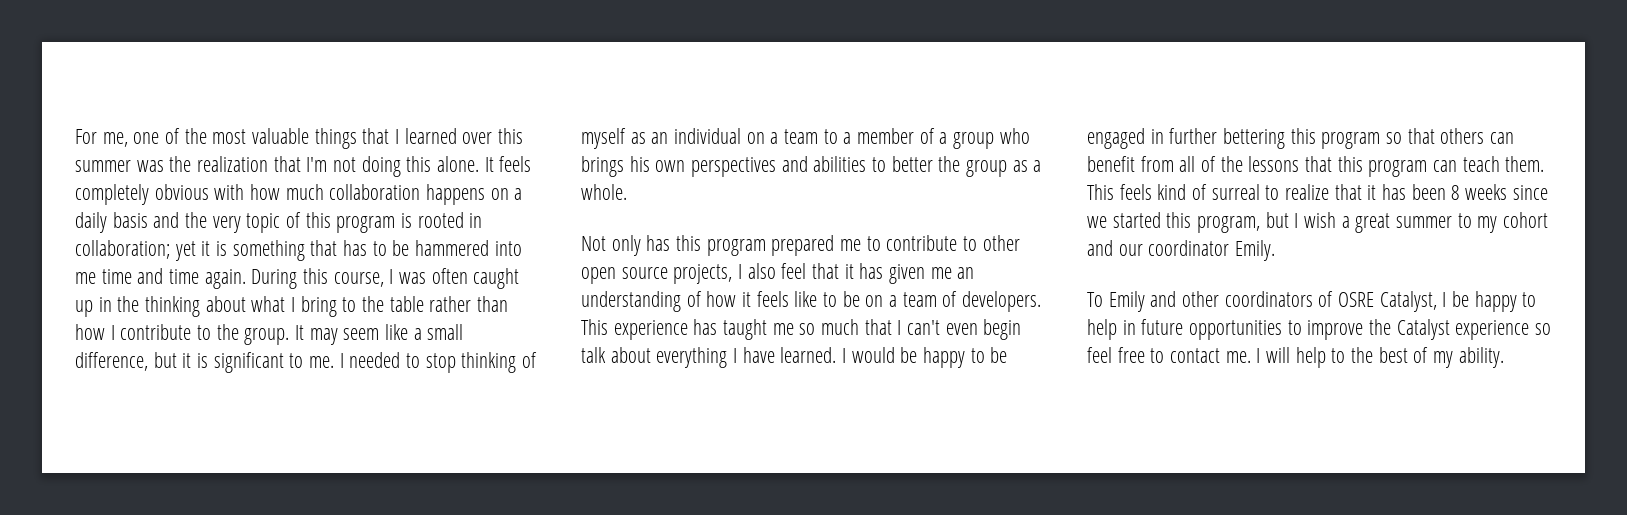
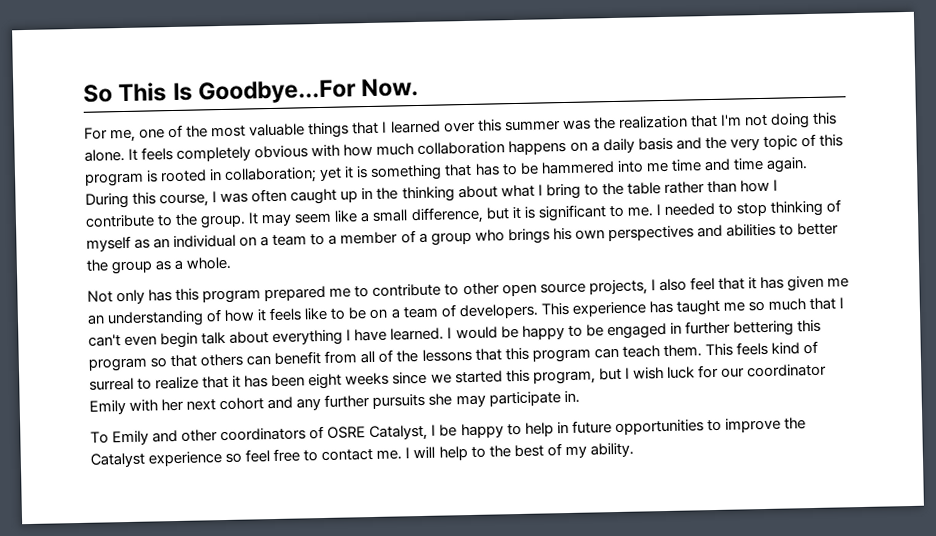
(75, 136) none -> [83,77,420,105] So This Is Goodbye...For Now. //
[1451,185,1460,200] 8 -> [308,373,343,390] eight
[1341,212,1549,233] [1087,240,1276,261] a great summer to my cohort and our coordinator Emily. -> [666,363,827,379] [89,390,580,415] luck for our coordinator Emily with her next cohort and any further pursuits she may participate in.

